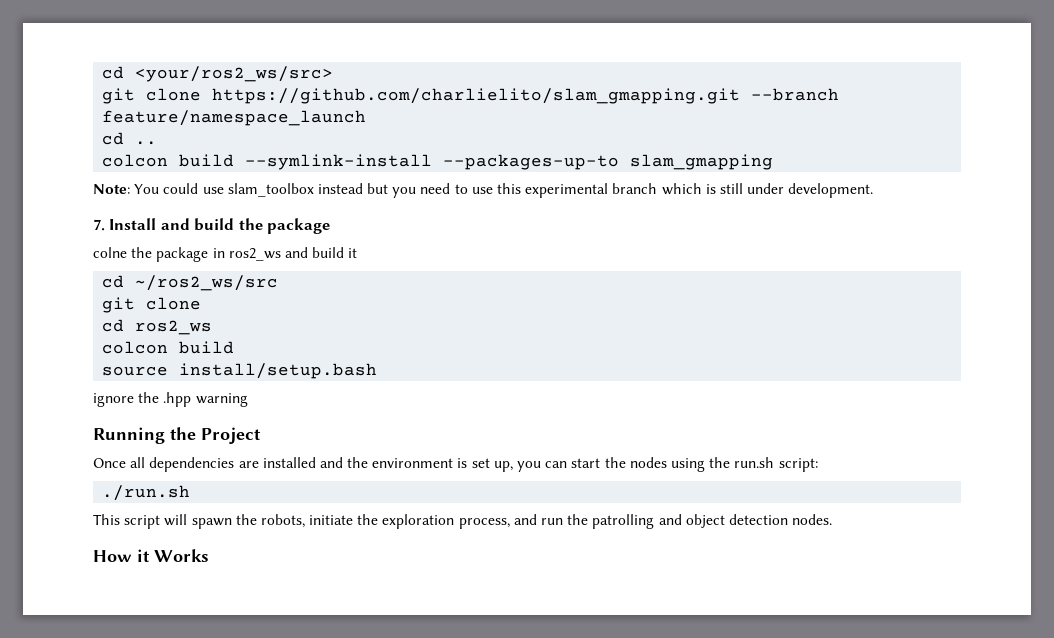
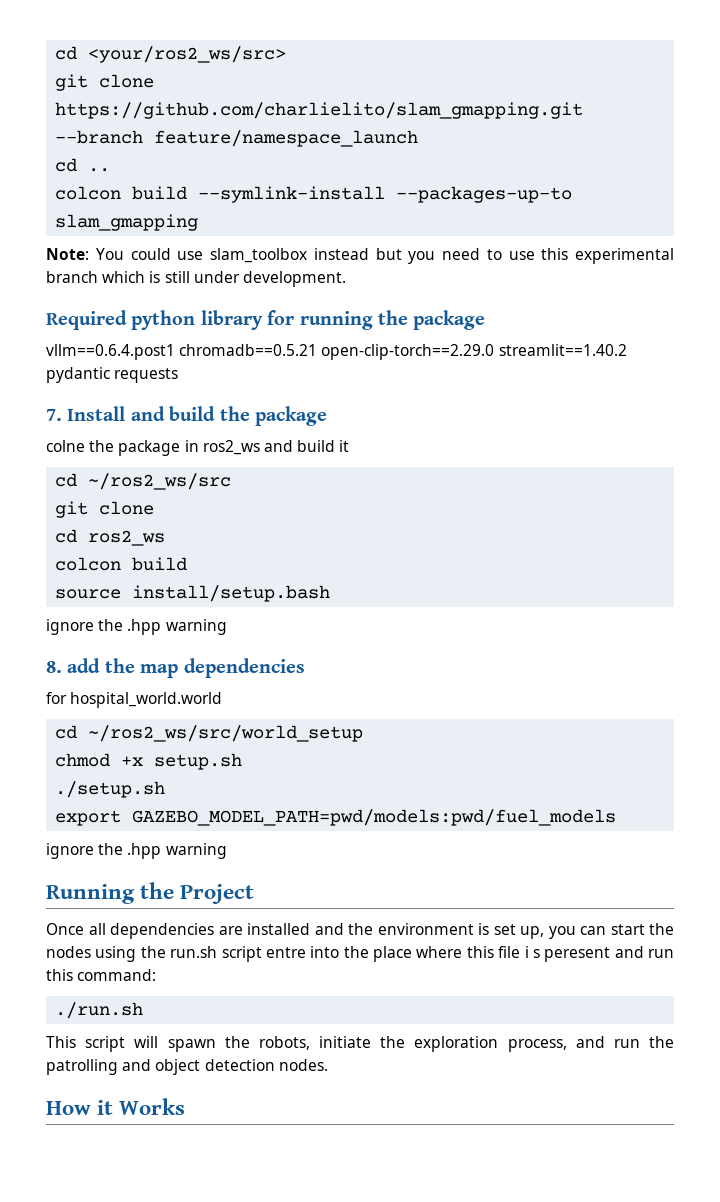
(874, 190) none -> [46,310,486,330] [46,344,627,360] [46,367,179,383] // Required python library for running the package // vllm==0.6.4.post1 chromadb==0.5.21 open-clip-torch==2.29.0 streamlit==1.40.2 pydantic requests
(248, 400) none -> [46,658,305,678] [46,692,223,708] [55,725,364,742] [55,753,243,770] [55,781,166,798] [55,809,617,826] [46,843,227,859] // 8. add the map dependencies // for hospital_world.world // cd ~/ros2_ws/src/world_setup // chmod +x setup.sh // ./setup.sh // export GAZEBO_MODEL_PATH=pwd/models:pwd/fuel_models // ignore the .hpp warning
[778,458,818,472] script: -> [221,946,674,962] [46,969,157,981] script entre into the place where this file i s peresent and run this command:

